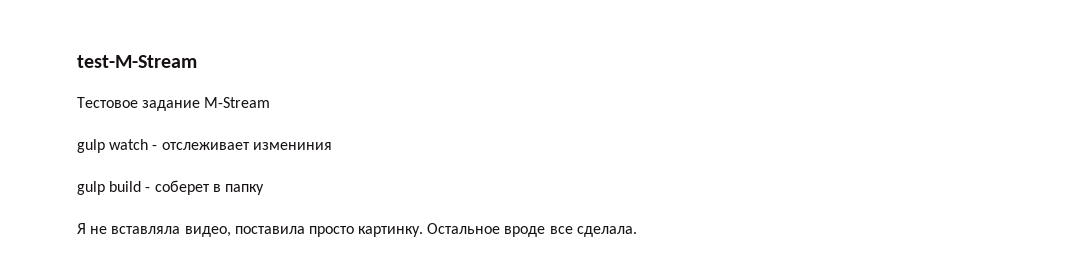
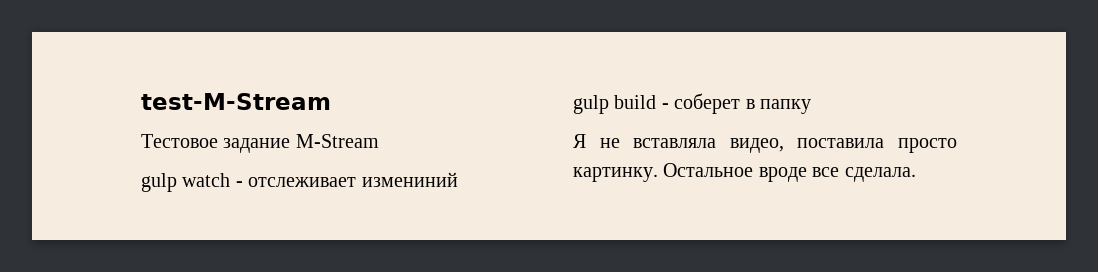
[252,142,332,150] измениния -> [361,172,458,187] измениний

